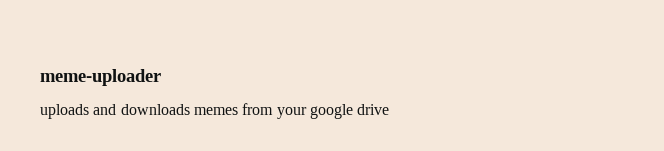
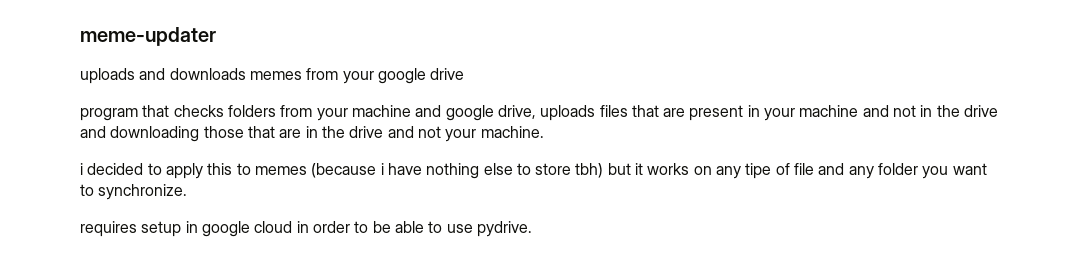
[40,69,161,86] meme-uploader -> [80,27,216,46] meme-updater
(390, 109) none -> [80,105,999,121] [80,126,544,142] [80,163,987,179] [80,184,188,200] [80,221,532,237] // program that checks folders from your machine and google drive, uploads files that are present in your machine and not in the drive and downloading those that are in the drive and not your machine. // i decided to apply this to memes (because i have nothing else to store tbh) but it works on any tipe of file and any folder you want to synchronize. // requires setup in google cloud in order to be able to use pydrive.

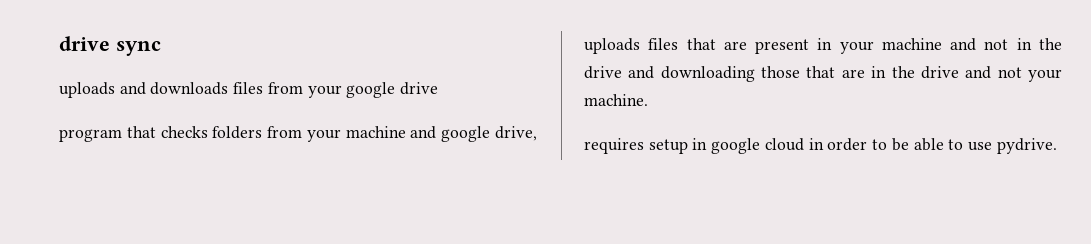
[80,27,216,46] meme-updater -> [59,36,161,56] drive sync
[249,71,302,80] memes -> [233,82,264,94] files
[80,163,987,179] [80,184,188,200] // i decided to apply this to memes (because i have nothing else to store tbh) but it works on any tipe of file and any folder you want to synchronize. -> (648, 100) none

